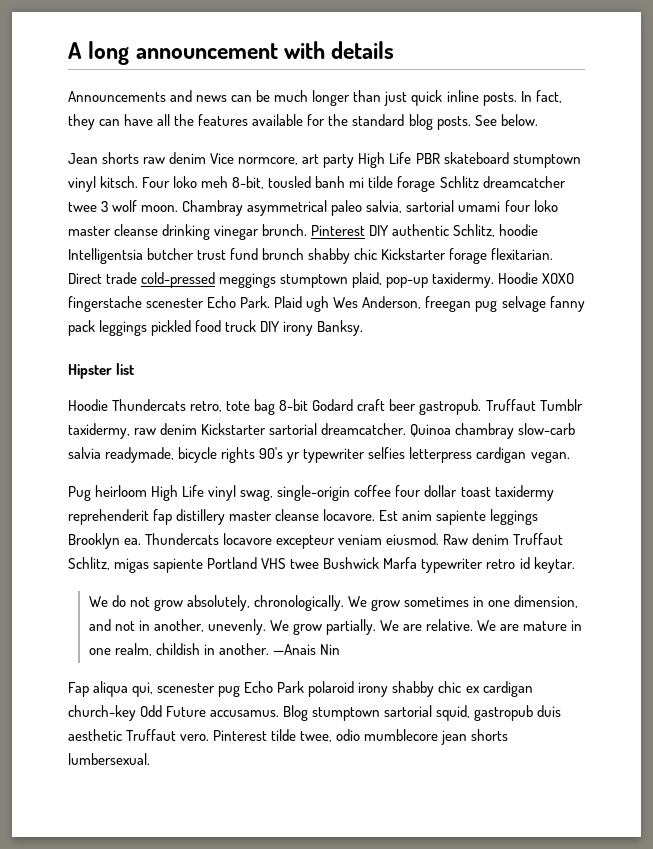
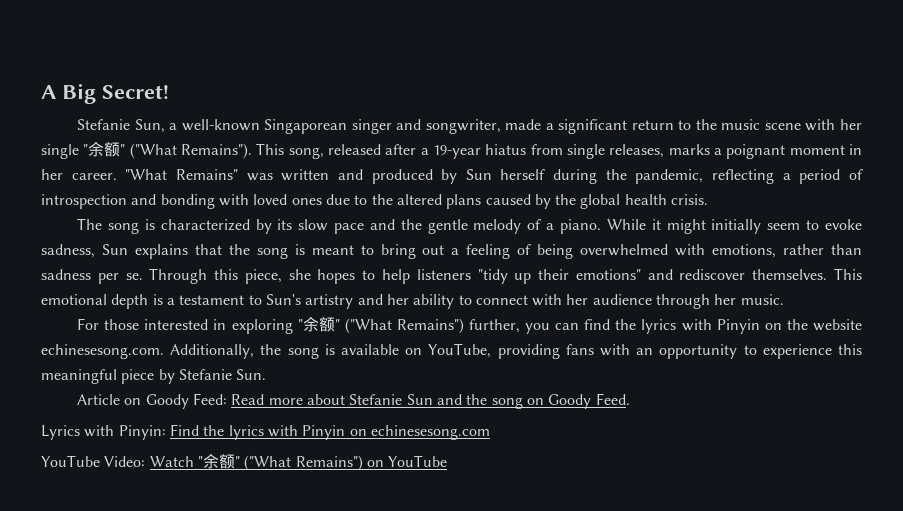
[88,41,395,65] [68,90,562,106] [68,114,538,130] [68,152,581,168] [68,176,566,192] [68,200,558,216] [68,224,539,240] [68,248,554,264] [68,272,575,288] [68,296,585,312] [68,320,364,336] [68,363,135,379] [68,399,583,415] [68,423,576,439] [68,447,570,463] [68,485,554,501] [68,509,539,525] [68,533,564,549] [68,557,575,573] [88,595,579,611] [88,619,583,635] [88,643,340,656] [68,681,533,697] [68,705,562,721] [68,729,509,745] [68,753,150,765] long announcement with details // Announcements and news can be much longer than just quick inline posts. In fact, they can have all the features available for the standard blog posts. See below. // Jean shorts raw denim Vice normcore, art party High Life PBR skateboard stumptown vinyl kitsch. Four loko meh 8-bit, tousled banh mi tilde forage Schlitz dreamcatcher twee 3 wolf moon. Chambray asymmetrical paleo salvia, sartorial umami four loko master cleanse drinking vinegar brunch. Pinterest DIY authentic Schlitz, hoodie Intelligentsia butcher trust fund brunch shabby chic Kickstarter forage flexitarian. Direct trade cold-pressed meggings stumptown plaid, pop-up taxidermy. Hoodie XOXO fingerstache scenester Echo Park. Plaid ugh Wes Anderson, freegan pug selvage fanny pack leggings pickled food truck DIY irony Banksy. // Hipster list // Hoodie Thundercats retro, tote bag 8-bit Godard craft beer gastropub. Truffaut Tumblr taxidermy, raw denim Kickstarter sartorial dreamcatcher. Quinoa chambray slow-carb salvia readymade, bicycle rights 90's yr typewriter selfies letterpress cardigan vegan. // Pug heirloom High Life vinyl swag, single-origin coffee four dollar toast taxidermy reprehenderit fap distillery master cleanse locavore. Est anim sapiente leggings Brooklyn ea. Thundercats locavore excepteur veniam eiusmod. Raw denim Truffaut Schlitz, migas sapiente Portland VHS twee Bushwick Marfa typewriter retro id keytar. // We do not grow absolutely, chronologically. We grow sometimes in one dimension, and not in another, unevenly. We grow partially. We are relative. We are mature in one realm, childish in another. —Anais Nin // Fap aliqua qui, scenester pug Echo Park polaroid irony shabby chic ex cardigan church-key Odd Future accusamus. Blog stumptown sartorial squid, gastropub duis aesthetic Truffaut vero. Pinterest tilde twee, odio mumblecore jean shorts lumbersexual. -> [62,83,169,104] [77,119,862,134] [41,142,863,159] [41,169,863,184] [41,194,709,209] [77,218,862,234] [41,244,862,259] [41,268,863,284] [41,294,784,309] [77,317,863,334] [41,343,863,359] [41,369,267,384] [77,393,630,409] [41,424,490,440] [41,454,448,471] Big Secret! // Stefanie Sun, a well-known Singaporean singer and songwriter, made a significant return to the music scene with her single "余额" ("What Remains"). This song, released after a 19-year hiatus from single releases, marks a poignant moment in her career. "What Remains" was written and produced by Sun herself during the pandemic, reflecting a period of introspection and bonding with loved ones due to the altered plans caused by the global health crisis. // The song is characterized by its slow pace and the gentle melody of a piano. While it might initially seem to evoke sadness, Sun explains that the song is meant to bring out a feeling of being overwhelmed with emotions, rather than sadness per se. Through this piece, she hopes to help listeners "tidy up their emotions" and rediscover themselves. This emotional depth is a testament to Sun's artistry and her ability to connect with her audience through her music. // For those interested in exploring "余额" ("What Remains") further, you can find the lyrics with Pinyin on the website echinesesong.com. Additionally, the song is available on YouTube, providing fans with an opportunity to experience this meaningful piece by Stefanie Sun. // Article on Goody Feed: Read more about Stefanie Sun and the song on Goody Feed. // Lyrics with Pinyin: Find the lyrics with Pinyin on echinesesong.com // YouTube Video: Watch "余额" ("What Remains") on YouTube

